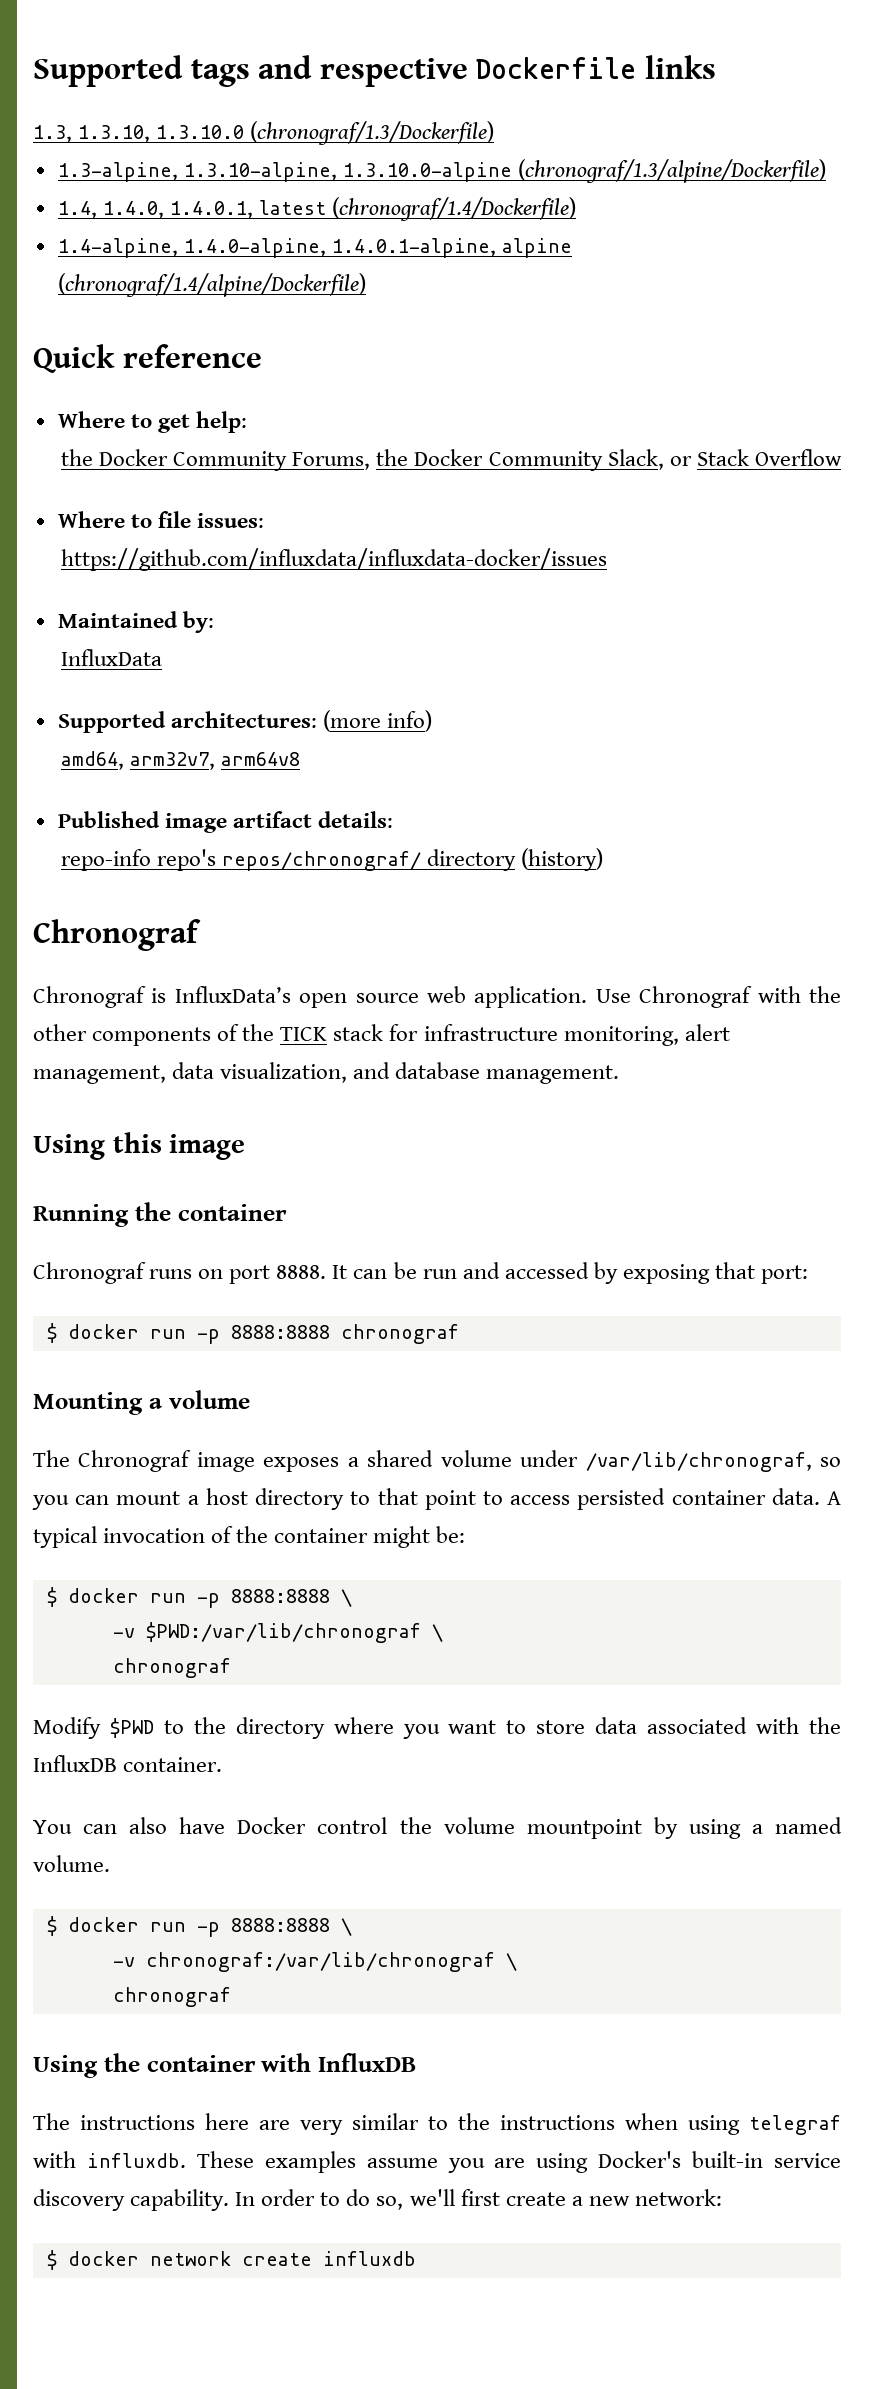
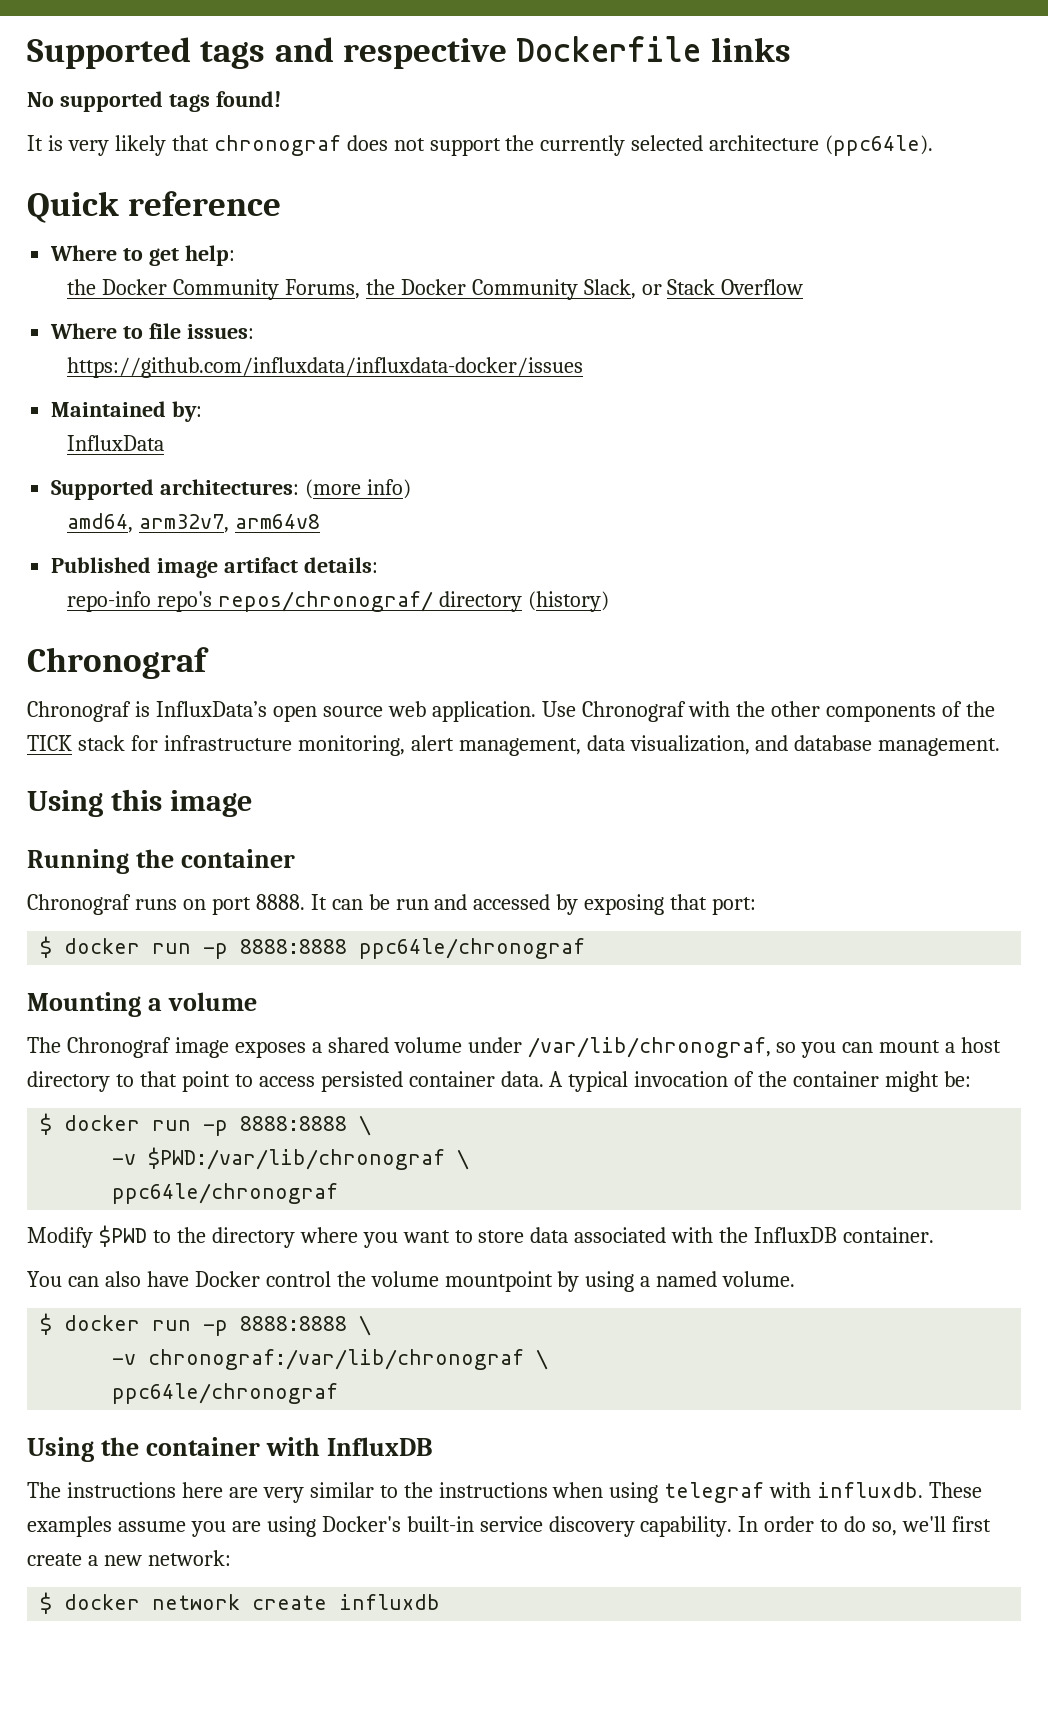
[33,121,495,145] [57,159,826,183] [57,197,577,221] [57,238,572,258] [57,273,366,297] 1.3, 1.3.10, 1.3.10.0 (chronograf/1.3/Dockerfile) // 1.3-alpine, 1.3.10-alpine, 1.3.10.0-alpine (chronograf/1.3/alpine/Dockerfile) // 1.4, 1.4.0, 1.4.0.1, latest (chronograf/1.4/Dockerfile) // 1.4-alpine, 1.4.0-alpine, 1.4.0.1-alpine, alpine (chronograf/1.4/alpine/Dockerfile) -> [27,91,281,112] [27,135,934,156] No supported tags found! // It is very likely that chronograf does not support the currently selected architecture (ppc64le).
[340,1324,459,1344] chronograf -> [359,938,586,959] ppc64le/chronograf
[112,1658,231,1678] chronograf -> [112,1183,339,1204] ppc64le/chronograf
[112,1987,231,2007] chronograf -> [112,1383,339,1404] ppc64le/chronograf

